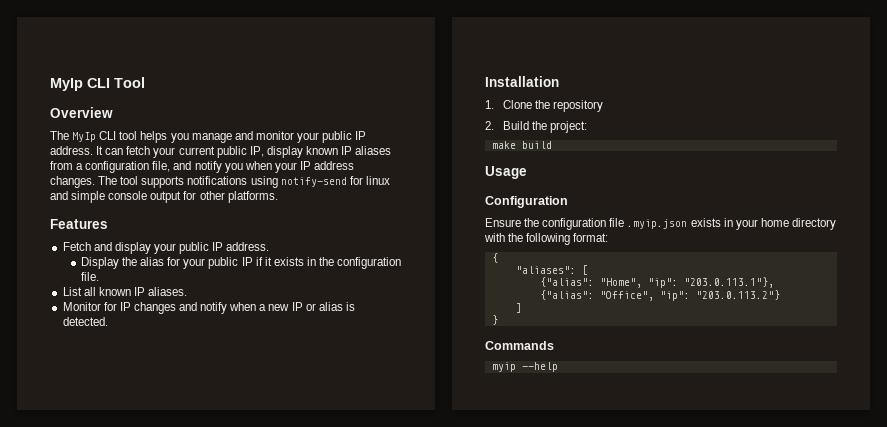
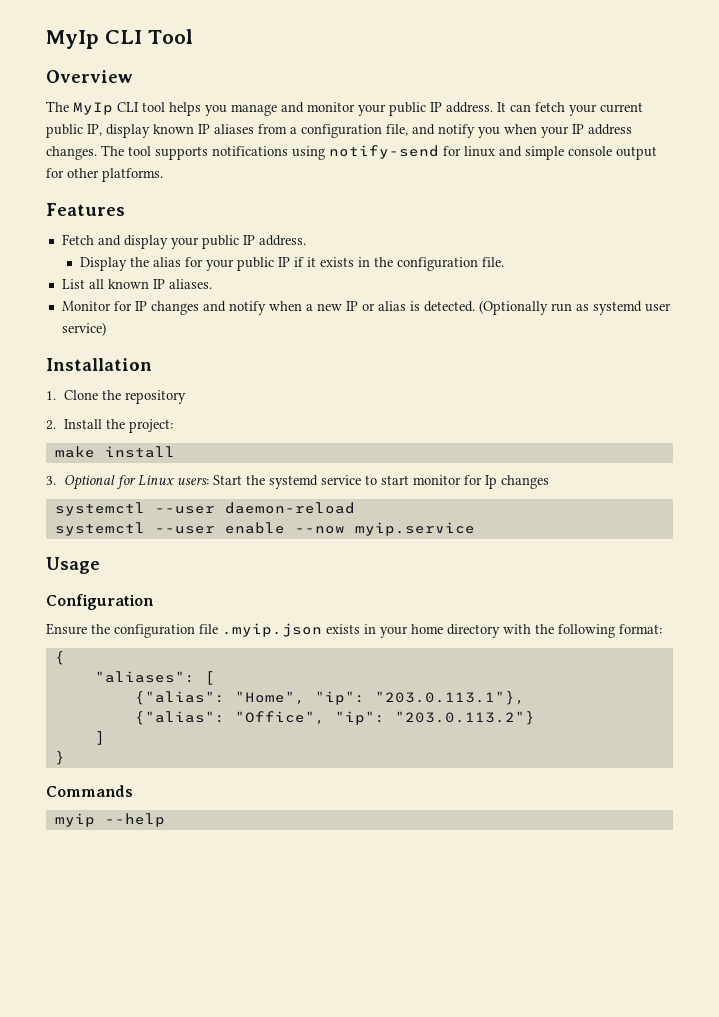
(108, 321) none -> [478,300,671,315] [61,322,106,336] (Optionally run as systemd user service)
[503,121,530,130] Build -> [64,419,103,429] Install
[521,141,552,149] build -> [104,446,175,458] [46,475,550,490] [54,502,355,516] [54,522,475,536] install // 3. Optional for Linux users: Start the systemd service to start monitor for Ip changes // systemctl --user daemon-reload // systemctl --user enable --now myip.service

